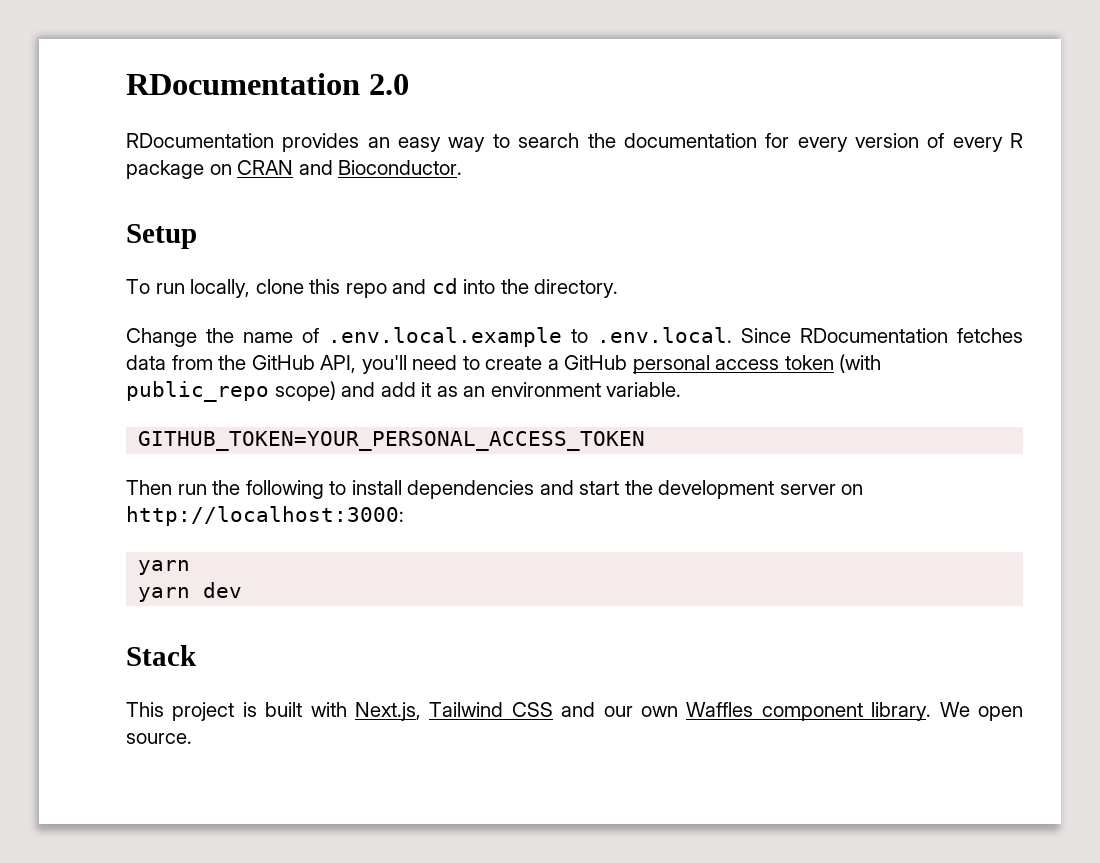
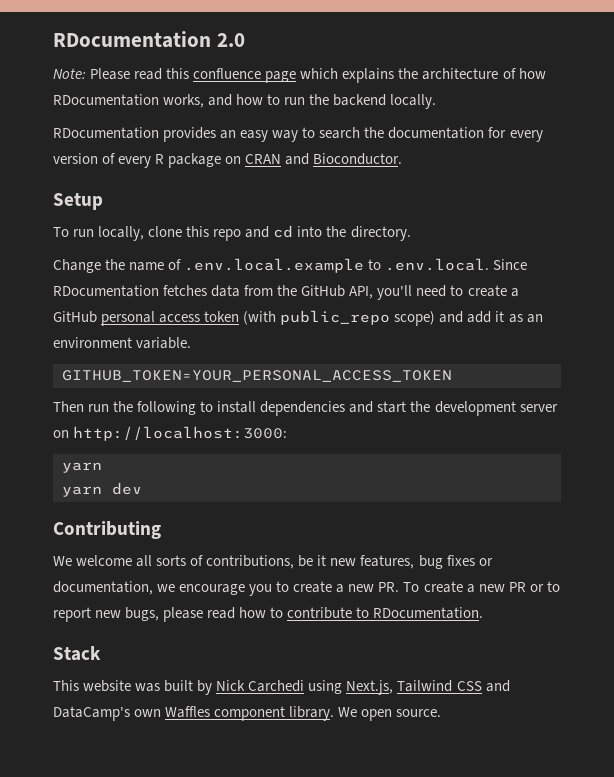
(409, 84) none -> [53,68,546,83] [53,94,437,109] // Note: Please read this confluence page which explains the architecture of how RDocumentation works, and how to run the backend locally.
[126,645,197,666] [126,702,347,721] Stack // This project is built with -> [53,521,161,539] [53,555,493,569] [53,581,560,596] [53,607,484,622] [53,646,101,661] [53,680,343,695] Contributing // We welcome all sorts of contributions, be it new features, bug fixes or documentation, we encourage you to create a new PR. To create a new PR or to report new bugs, please read how to contribute to RDocumentation. // Stack // This website was built by Nick Carchedi using
[603,706,633,717] our -> [53,706,130,721] DataCamp's

